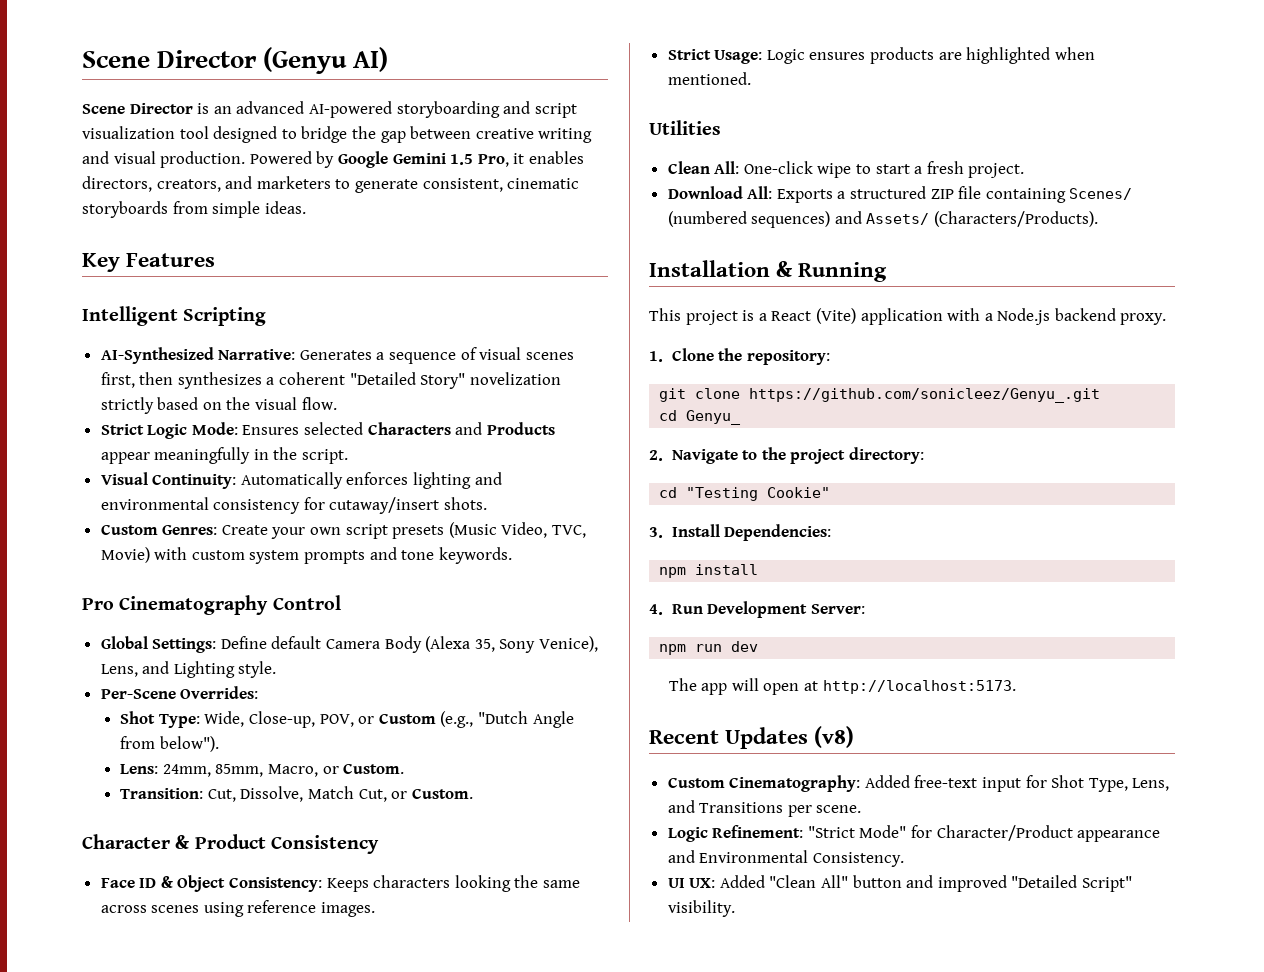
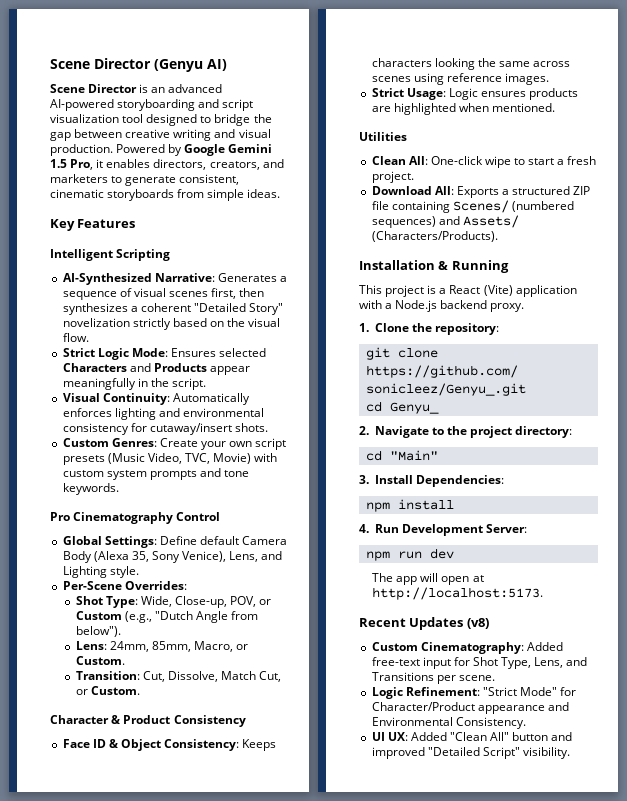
[686,487,831,501] "Testing Cookie" -> [389,450,438,461] "Main"

